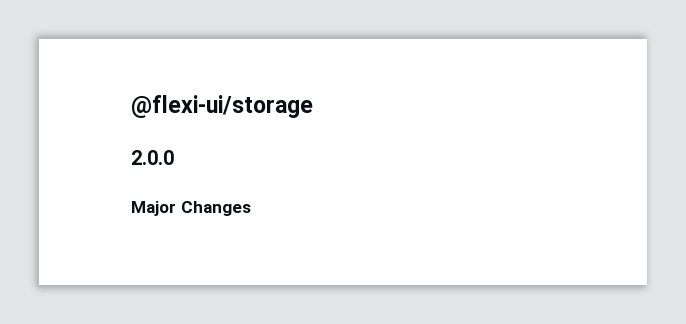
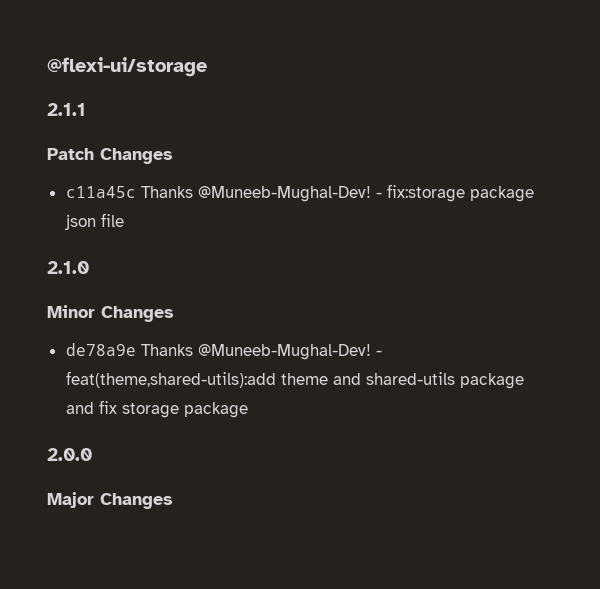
(313, 106) none -> [47,103,86,116] [47,148,173,164] [65,184,534,202] [64,213,124,230] [47,261,89,274] [47,305,174,322] [65,343,382,360] [65,371,524,389] [65,400,248,418] // 2.1.1 // Patch Changes // c11a45c Thanks @Muneeb-Mughal-Dev! - fix:storage package json file // 2.1.0 // Minor Changes // de78a9e Thanks @Muneeb-Mughal-Dev! - feat(theme,shared-utils):add theme and shared-utils package and fix storage package

